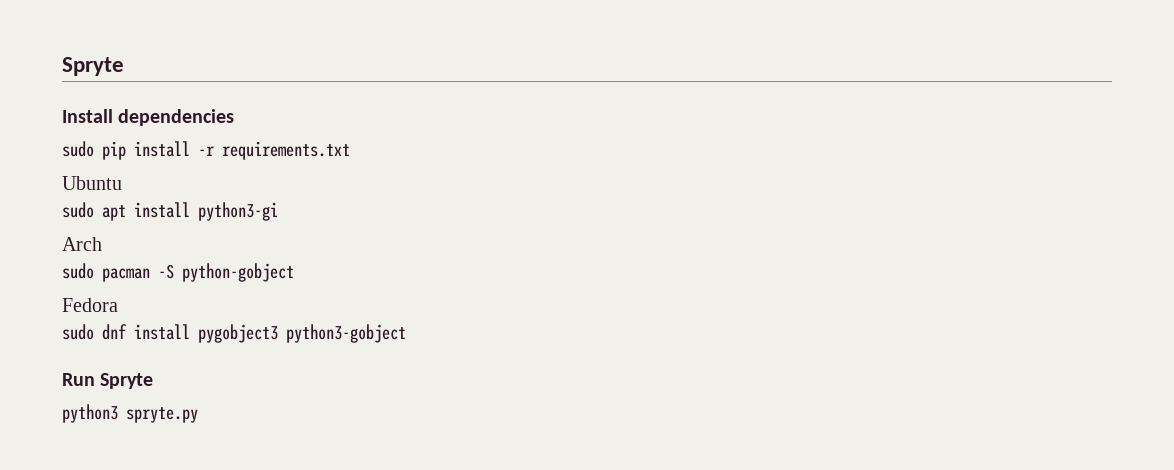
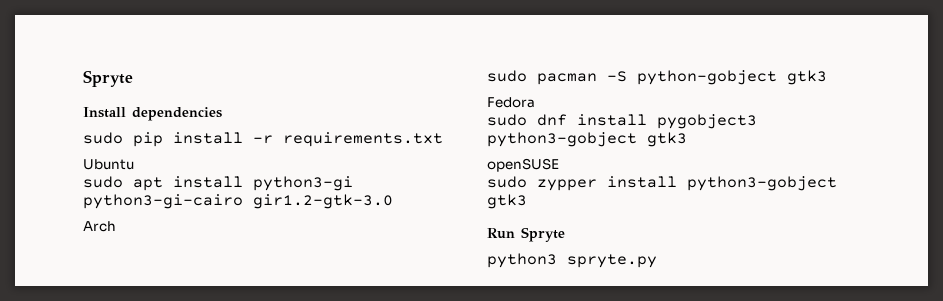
(278, 211) none -> [83,194,393,209] python3-gi-cairo gir1.2-gtk-3.0
(294, 272) none -> [787,70,827,85] gtk3
(406, 333) none -> [647,132,687,147] [487,158,559,172] [487,176,837,191] [487,194,527,209] gtk3 // openSUSE // sudo zypper install python3-gobject gtk3

